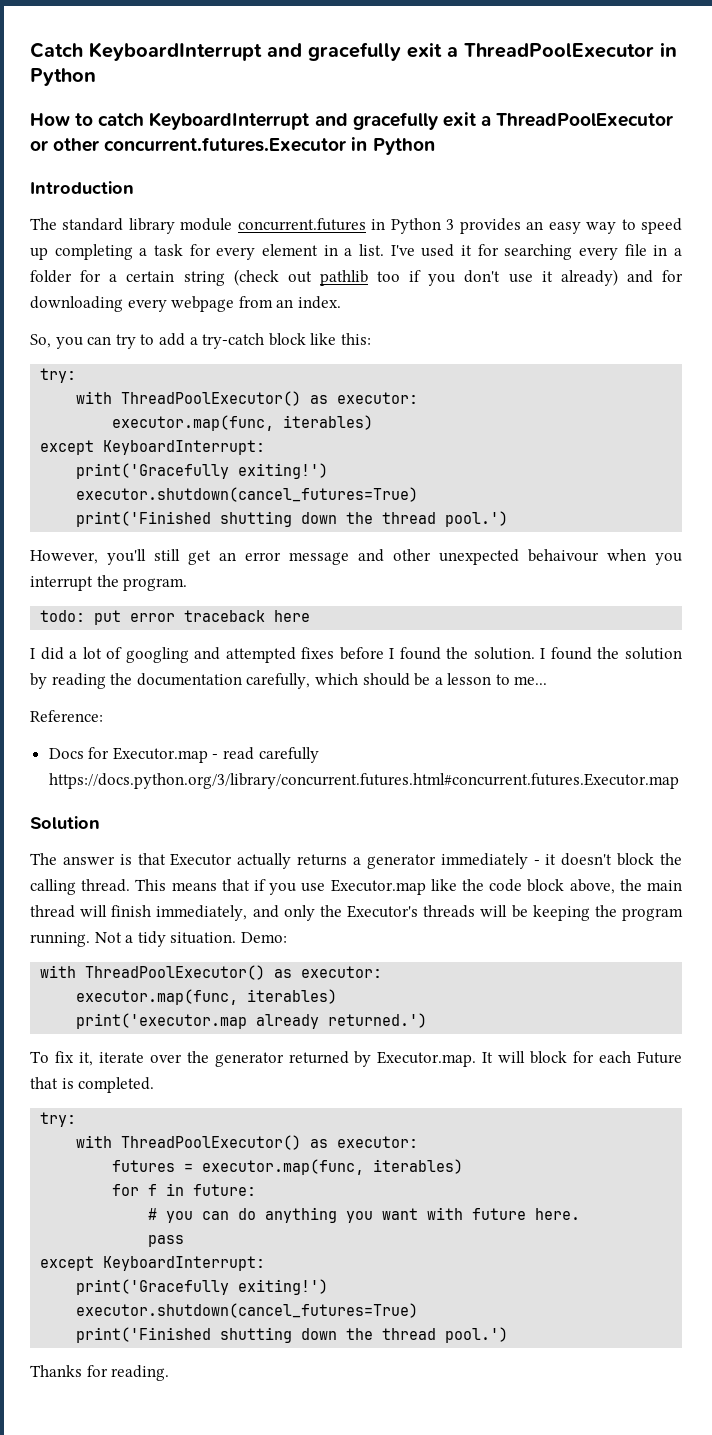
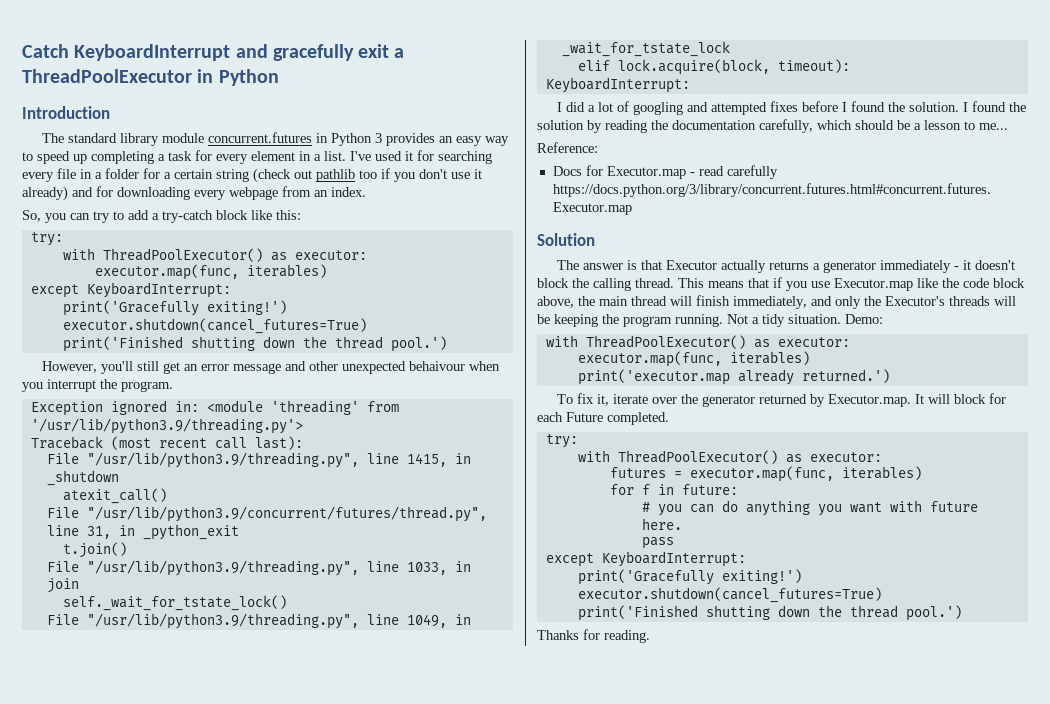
[30,112,674,130] [30,137,435,155] // How to catch KeyboardInterrupt and gracefully exit a ThreadPoolExecutor or other concurrent.futures.Executor in Python -> (279, 77) none
[40,610,311,625] todo: put error traceback here -> [30,400,399,416] [30,418,303,434] [30,436,303,450] [46,452,471,468] [46,470,119,486] [62,488,167,504] [46,506,487,522] [46,524,239,540] [62,542,127,558] [46,560,471,576] [46,578,79,593] [62,595,287,611] [46,613,471,629] [561,41,730,57] [577,59,850,75] [545,77,690,93] Exception ignored in: <module 'threading' from '/usr/lib/python3.9/threading.py'> // Traceback (most recent call last): // File "/usr/lib/python3.9/threading.py", line 1415, in _shutdown // atexit_call() // File "/usr/lib/python3.9/concurrent/futures/thread.py", line 31, in _python_exit // t.join() // File "/usr/lib/python3.9/threading.py", line 1033, in join // self._wait_for_tstate_lock() // File "/usr/lib/python3.9/threading.py", line 1049, in _wait_for_tstate_lock // elif lock.acquire(block, timeout): // KeyboardInterrupt:
[30,1077,74,1089] that is -> (603, 417) none

